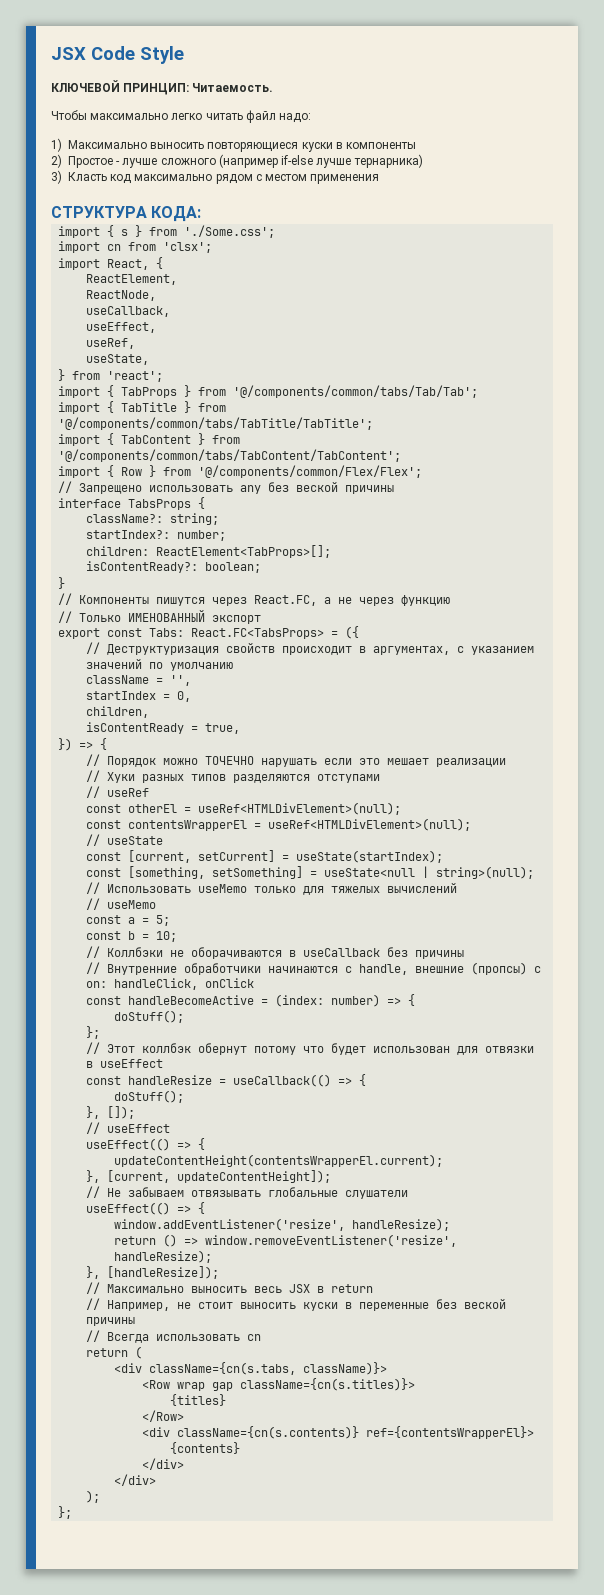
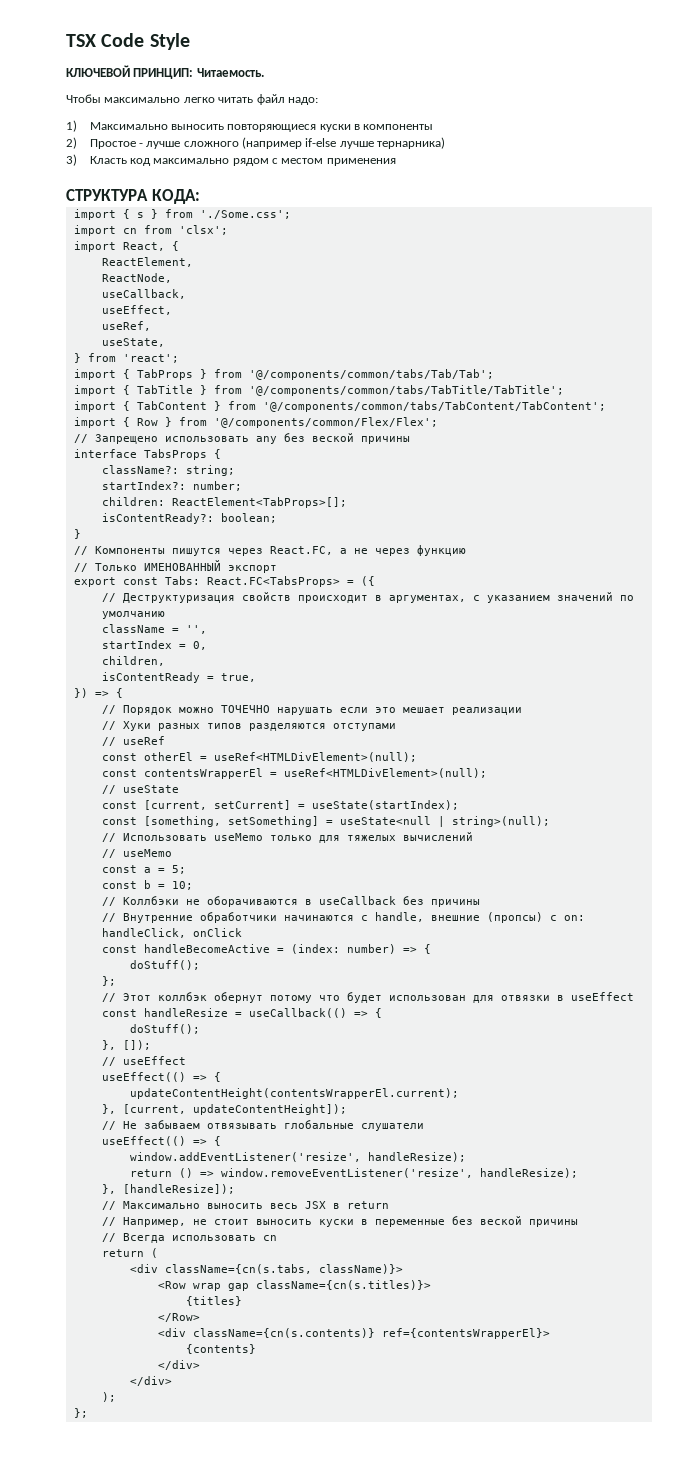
[51,47,86,60] JSX -> [66,34,96,47] TSX

